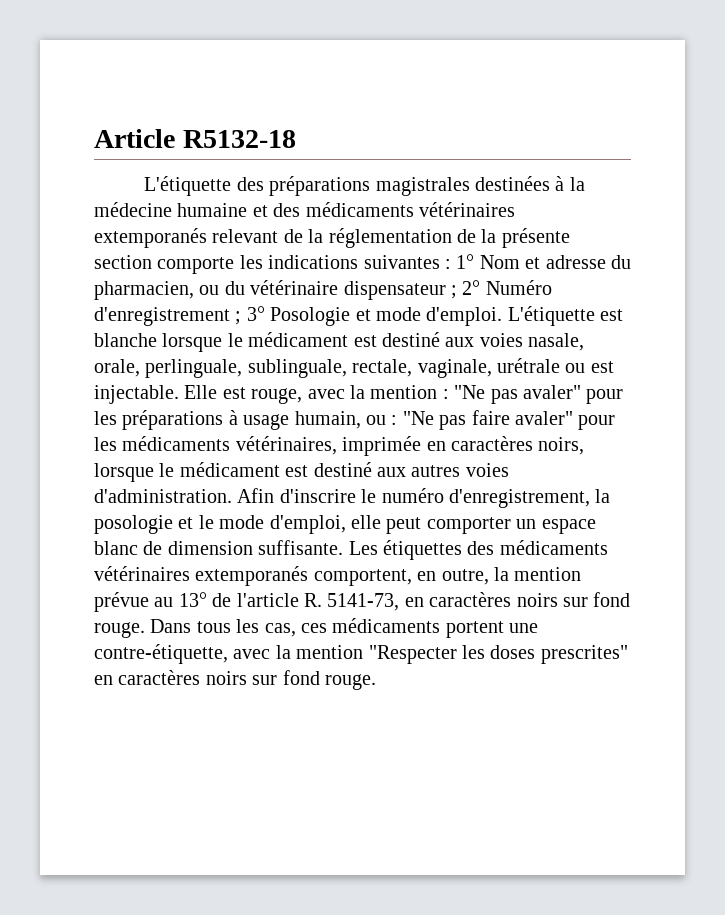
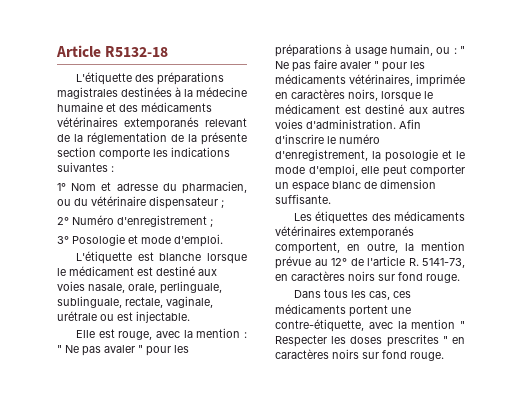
(451, 264) none -> (114, 169) //
(457, 292) none -> (224, 204) //
(242, 318) none -> (213, 223) //
(503, 316) none -> (223, 240) //
(179, 394) none -> (190, 317) //
[454,385,581,404] "Ne pas avaler" -> [57,345,143,356] " Ne pas avaler "
[402,410,573,430] "Ne pas faire avaler" -> [460,46,465,54] [275,59,379,72] " Ne pas faire avaler "
(344, 547) none -> (331, 199) //
[178,592,207,607] 13° -> [331,258,347,266] 12°
(145, 630) none -> (460, 278) //
[368,645,628,664] "Respecter les doses prescrites" -> [460,321,465,329] [275,334,448,347] " Respecter les doses prescrites "

